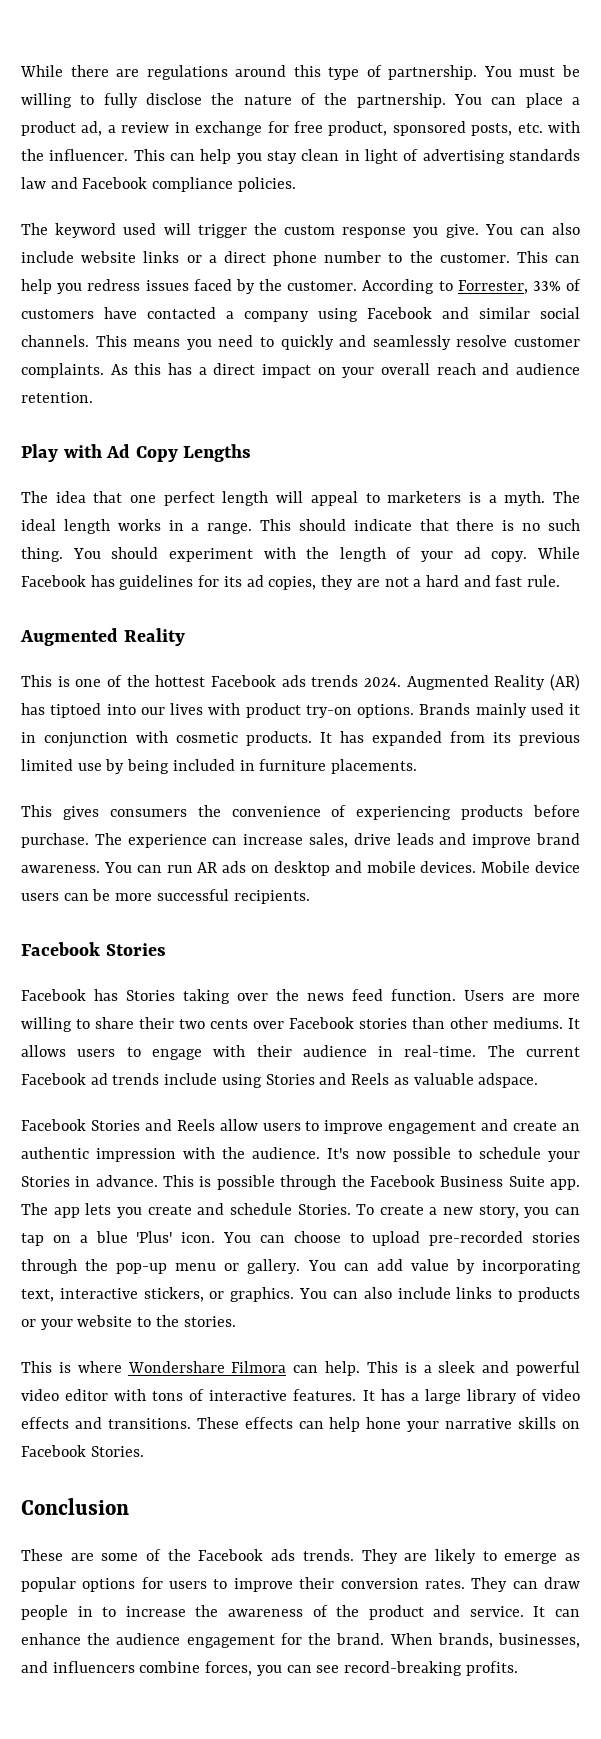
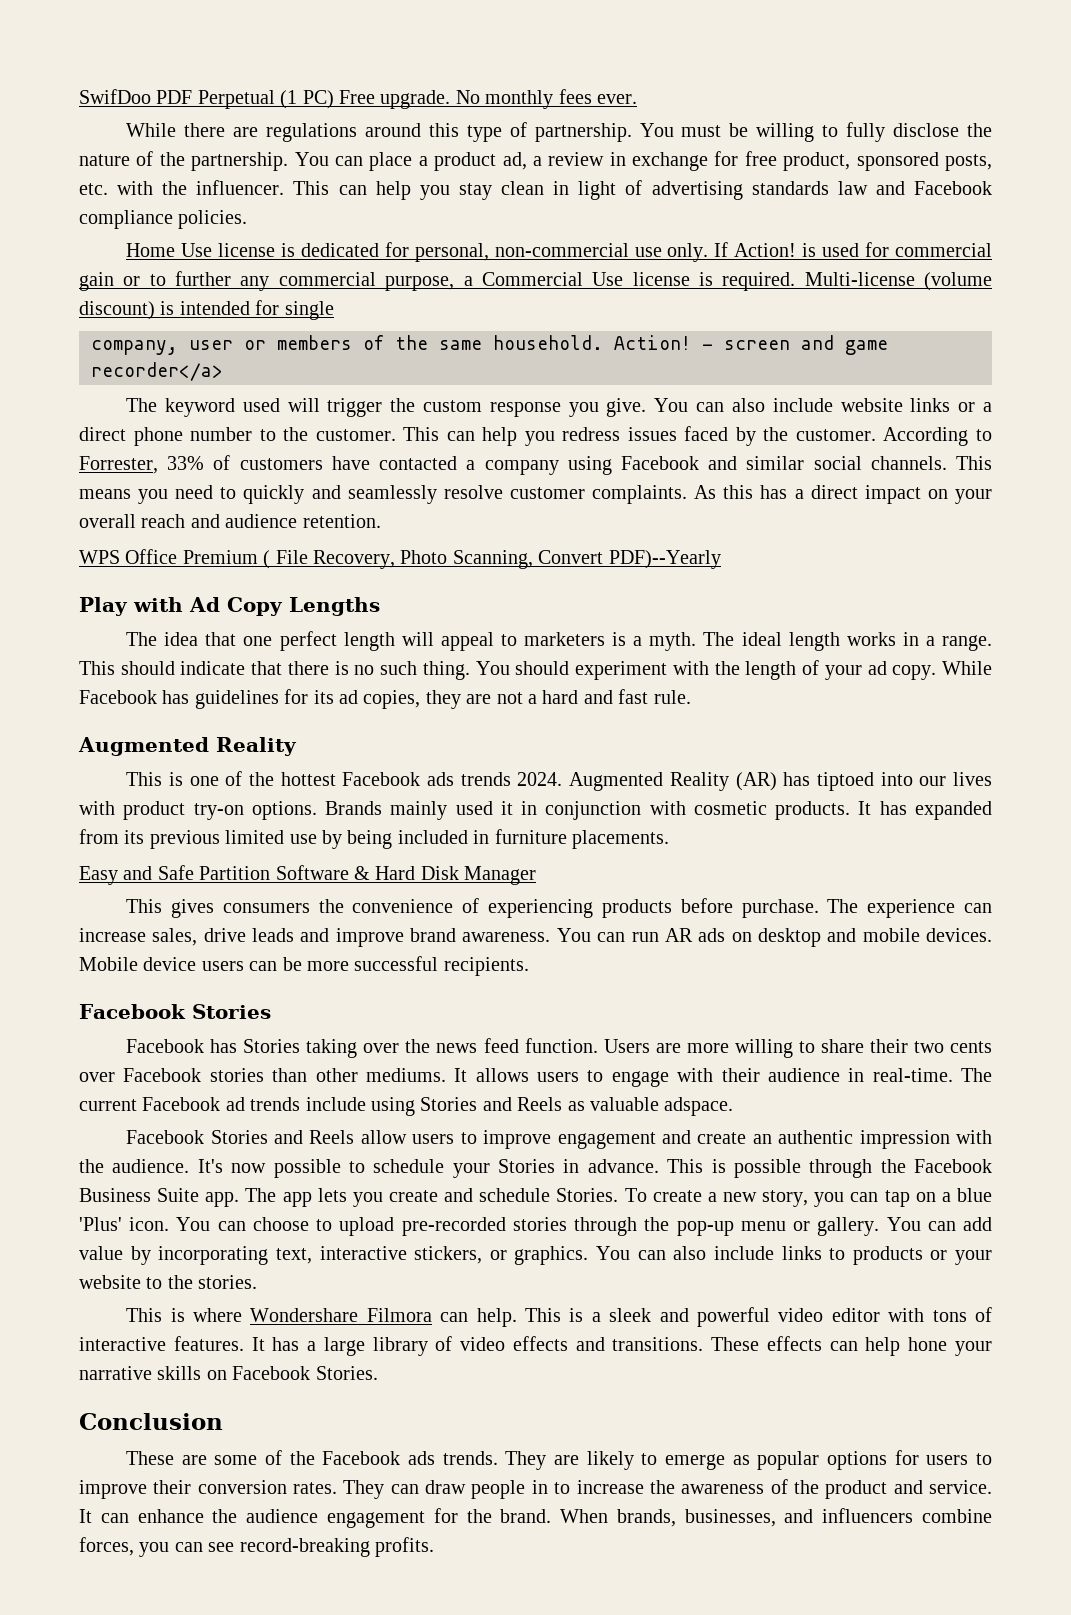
(20, 71) none -> [79,89,637,109] SwifDoo PDF Perpetual (1 PC) Free upgrade. No monthly fees ever. //
(296, 184) none -> [126,242,993,262] [79,271,993,291] [79,300,334,320] [91,335,888,355] [91,362,223,381] // Home Use license is dedicated for personal, non-commercial use only. If Action! is used for commercial gain or to further any commercial purpose, a Commercial Use license is required. Multi-license (volume discount) is intended for single // company, user or members of the same household. Action! - screen and game recorder</a>
(93, 397) none -> [79,549,721,569] // WPS Office Premium ( File Recovery, Photo Scanning, Convert PDF)--Yearly
(418, 766) none -> [79,865,537,885] // Easy and Safe Partition Software & Hard Disk Manager

